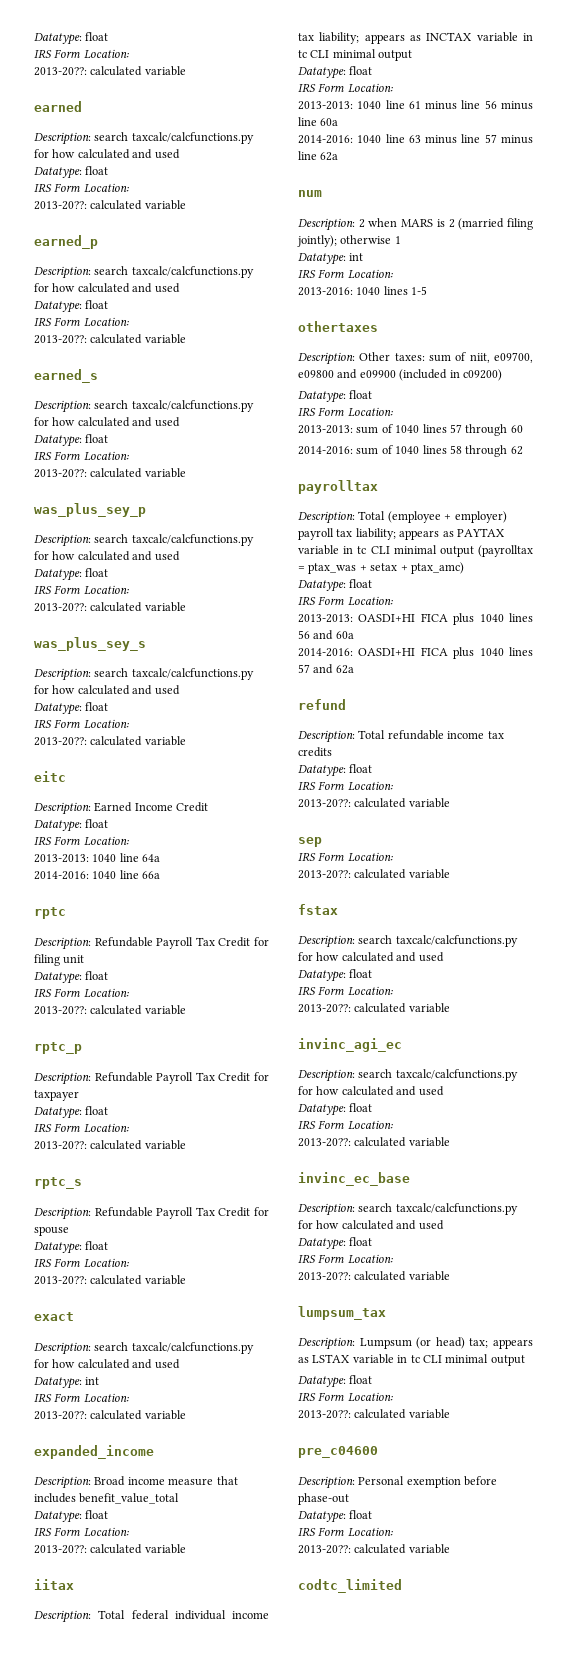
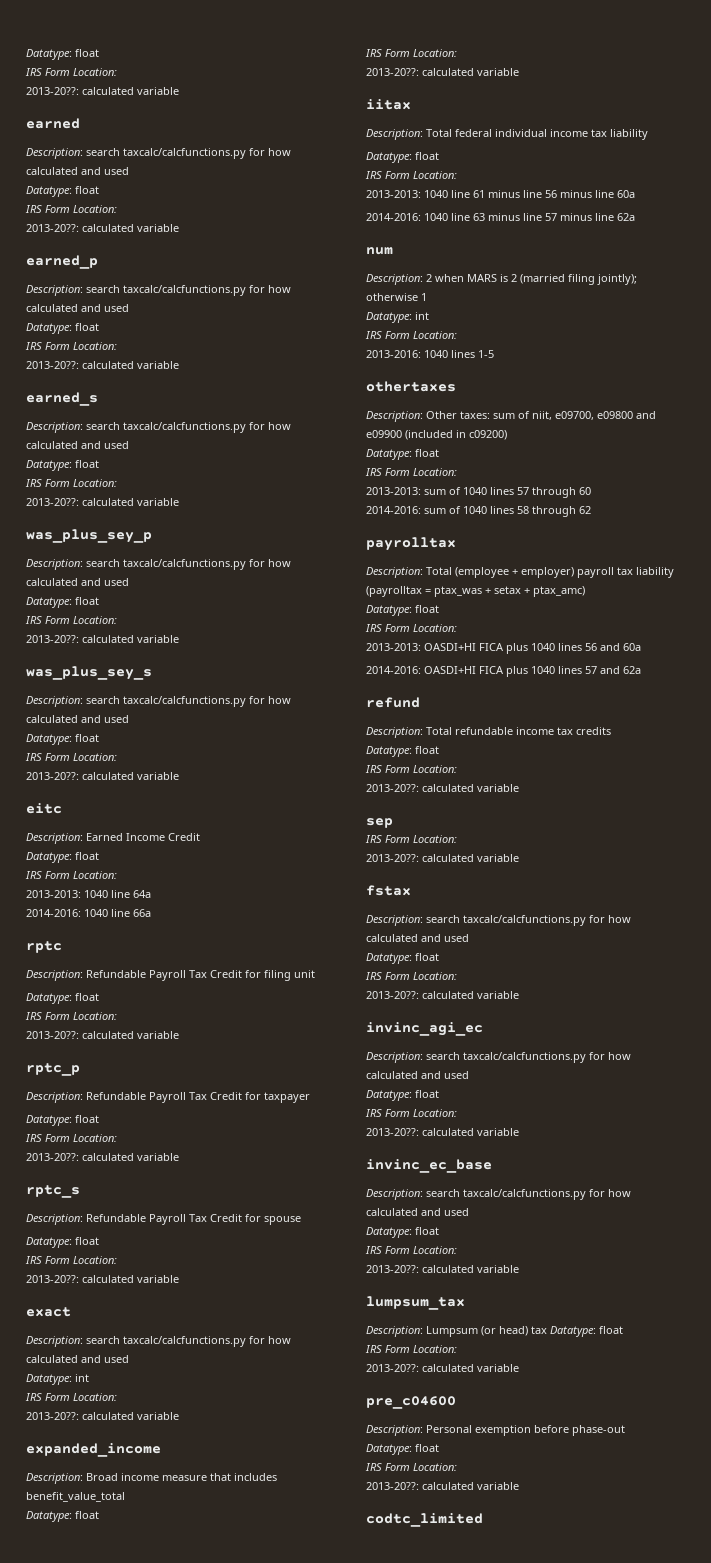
[319,32,533,44] [298,49,413,61] liability; appears as INCTAX variable in tc CLI minimal output -> [610,129,648,140] liability
[355,528,505,540] [298,545,474,557] liability; appears as PAYTAX variable in tc CLI minimal output -> [636,567,674,578] liability
[469,1338,533,1349] [298,1354,525,1366] tax; appears as LSTAX variable in tc CLI minimal output // -> [531,1326,547,1334] tax

